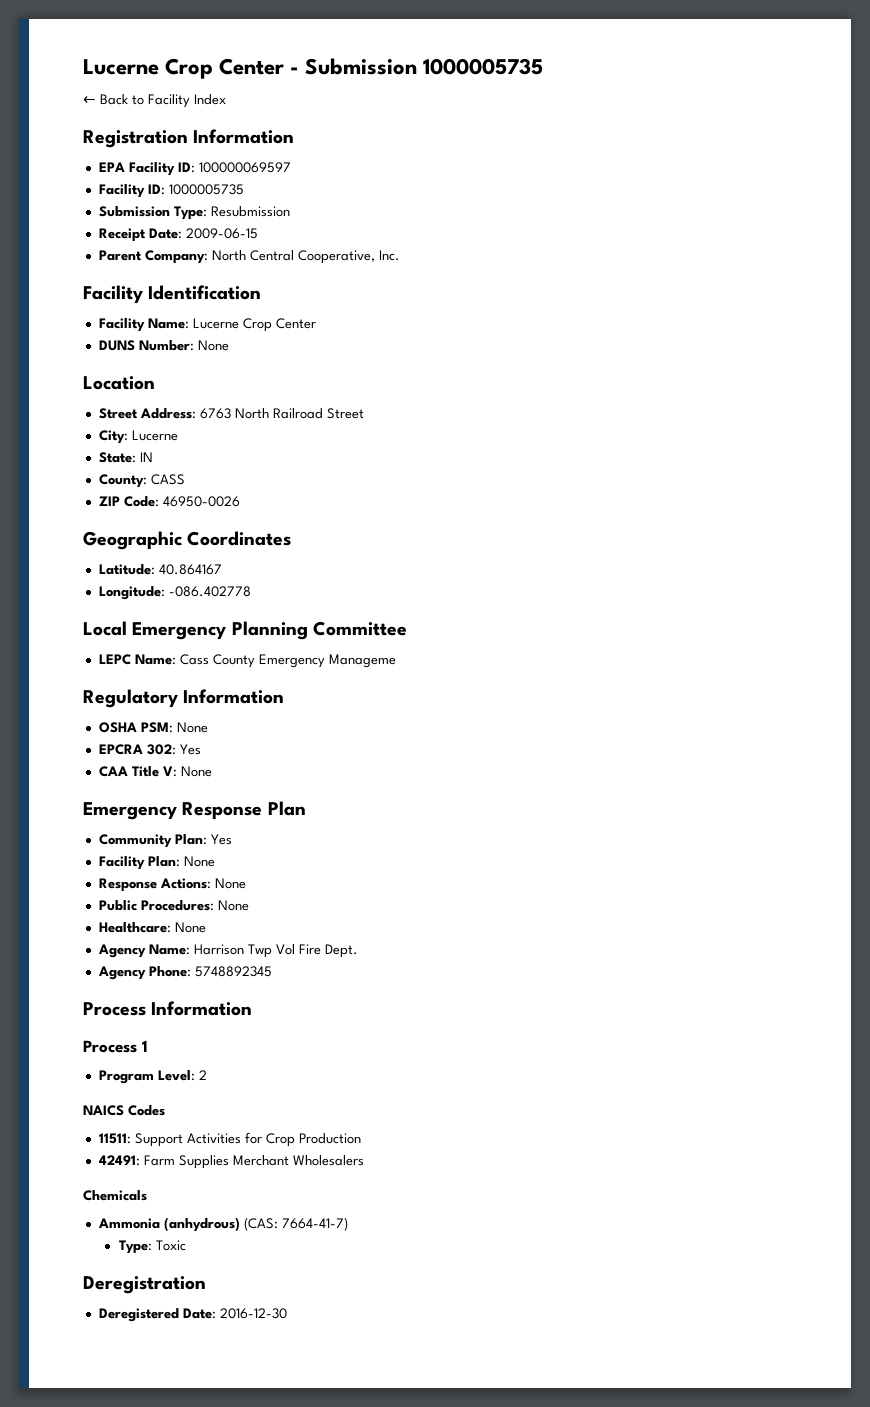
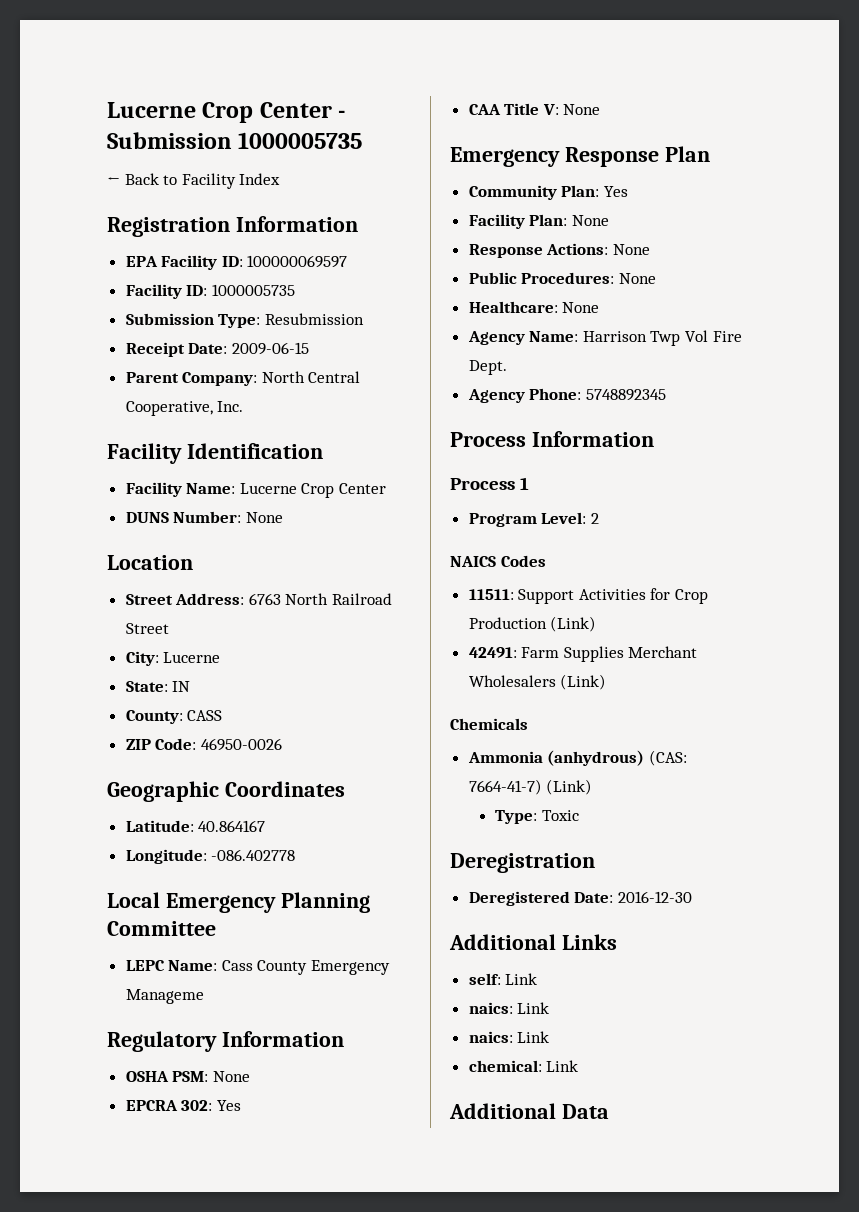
(361, 1138) none -> [550,616,597,632] (Link)
(364, 1160) none -> [560,674,607,690] (Link)
(348, 1224) none -> [546,779,593,795] (Link)
(287, 1313) none -> [449,934,617,950] [468,973,538,985] [468,1002,550,1014] [468,1031,550,1043] [468,1060,579,1072] [449,1103,609,1119] // Additional Links // self: Link // naics: Link // naics: Link // chemical: Link // Additional Data

